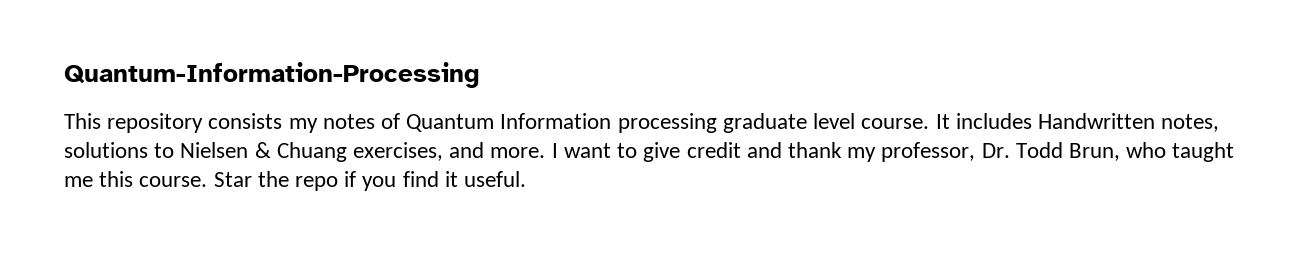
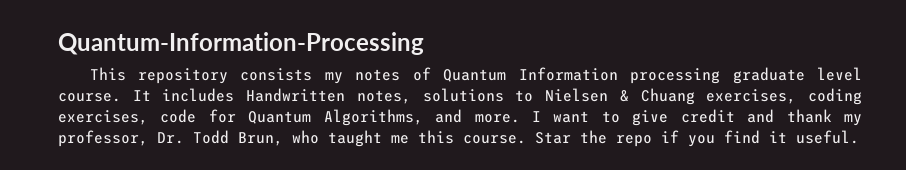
(444, 151) none -> [808,88,863,105] [58,109,423,126] coding exercises, code for Quantum Algorithms,

